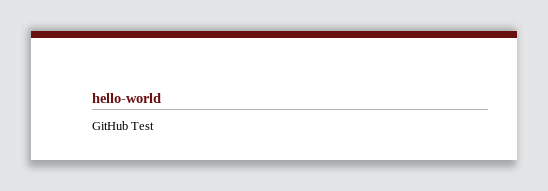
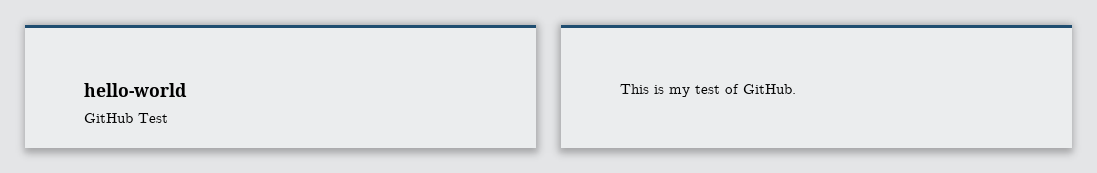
(155, 126) none -> [620,84,796,97] // This is my test of GitHub.

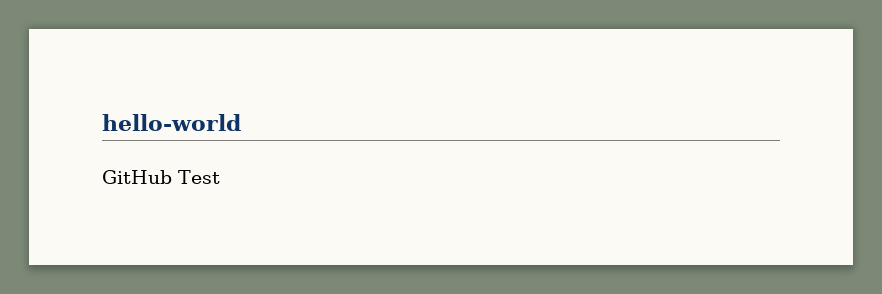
[620,84,796,97] // This is my test of GitHub. -> (220, 177) none

